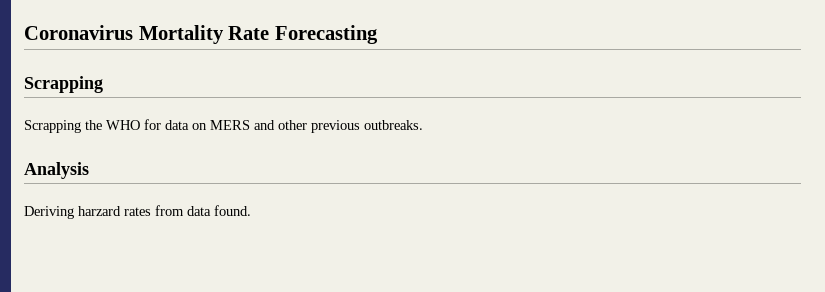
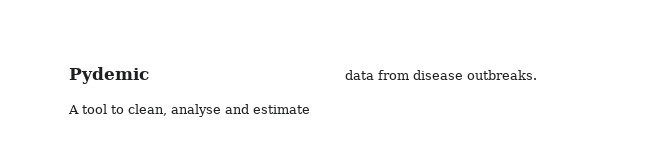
[24,25,378,44] [24,76,103,93] [24,119,423,133] [24,162,89,179] [24,205,251,219] Coronavirus Mortality Rate Forecasting // Scrapping // Scrapping the WHO for data on MERS and other previous outbreaks. // Analysis // Deriving harzard rates from data found. -> [69,67,149,84] [68,104,310,117] [345,70,537,80] Pydemic // A tool to clean, analyse and estimate data from disease outbreaks.

